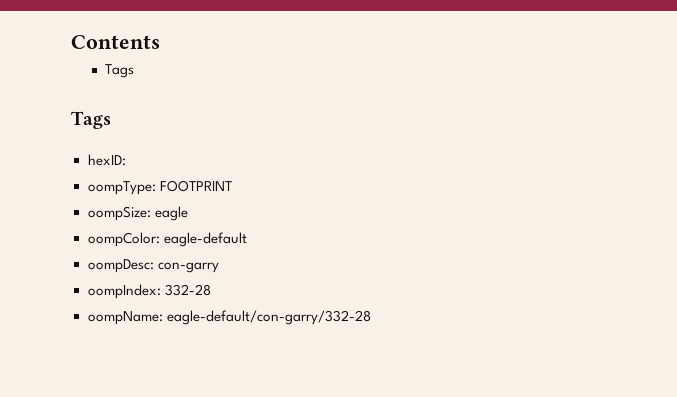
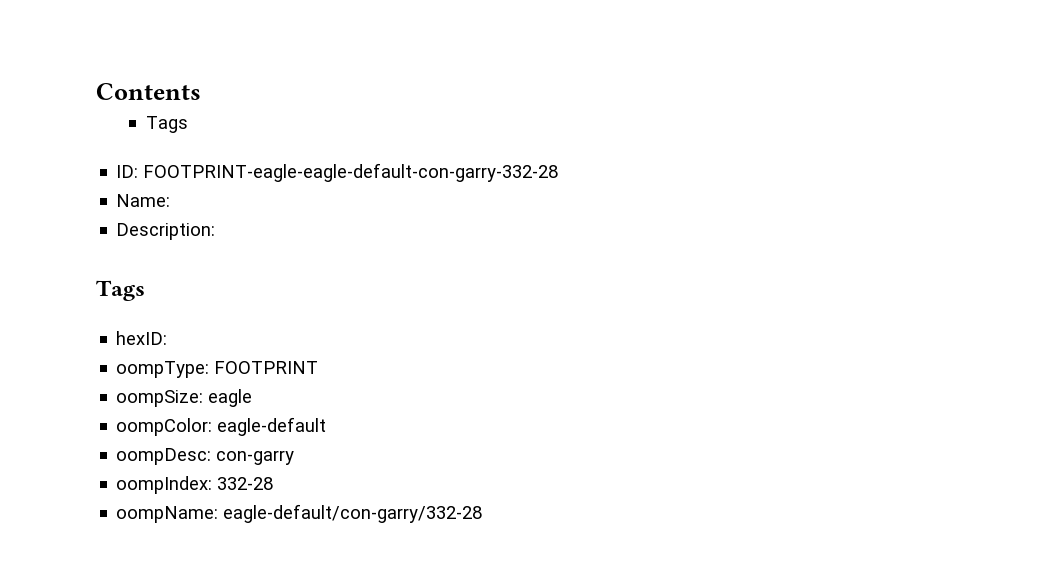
(135, 71) none -> [116,163,559,182] [116,194,171,207] [116,223,216,240] // ID: FOOTPRINT-eagle-eagle-default-con-garry-332-28 // Name: // Description:

